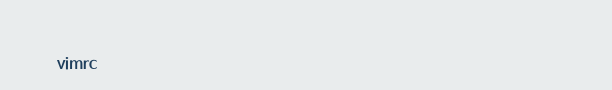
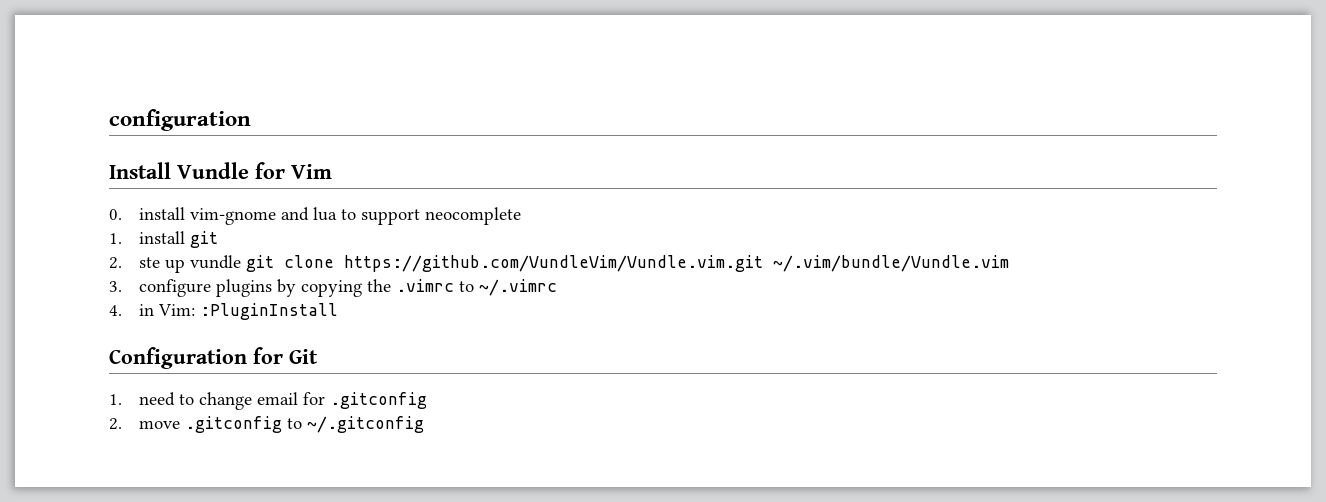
[56,57,97,70] vimrc -> [109,109,251,131] [109,162,332,179] [109,207,521,225] [109,231,218,248] [109,255,1009,273] [109,279,557,297] [109,303,338,320] [109,347,318,369] [109,392,427,410] [109,416,424,433] configuration // Install Vundle for Vim // 0. install vim-gnome and lua to support neocomplete // 1. install git // 2. ste up vundle git clone https://github.com/VundleVim/Vundle.vim.git ~/.vim/bundle/Vundle.vim // 3. configure plugins by copying the .vimrc to ~/.vimrc // 4. in Vim: :PluginInstall // Configuration for Git // 1. need to change email for .gitconfig // 2. move .gitconfig to ~/.gitconfig

